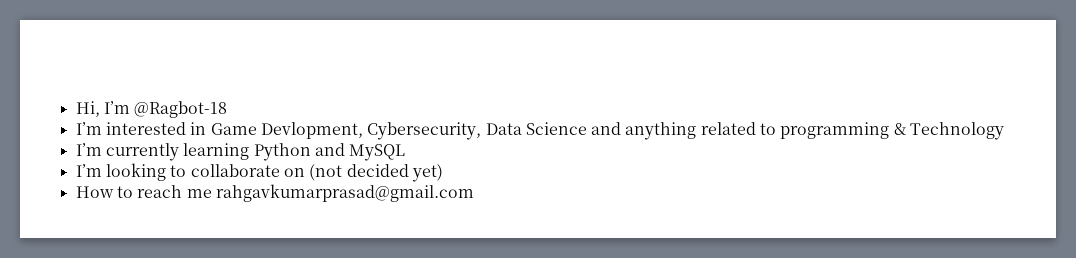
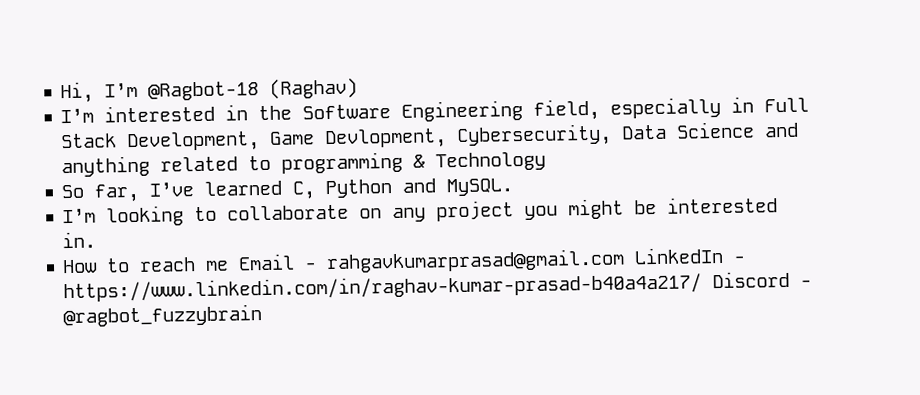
(228, 109) none -> [269,77,359,99] (Raghav)
(207, 128) none -> [258,96,810,122] [60,131,261,153] the Software Engineering field, especially in Full Stack Development,
[75,143,250,161] I’m currently learning -> [61,180,317,203] So far, I’ve learned C,
[349,144,406,161] MySQL -> [446,178,514,197] MySQL.
[309,164,443,182] [75,184,474,202] (not decided yet) // How to reach me rahgavkumarprasad@gmail.com -> [392,196,779,223] [62,231,97,249] [62,246,747,274] [63,270,813,303] [63,304,263,328] any project you might be interested in. // How to reach me Email - rahgavkumarprasad@gmail.com LinkedIn - https://www.linkedin.com/in/raghav-kumar-prasad-b40a4a217/ Discord - @ragbot_fuzzybrain

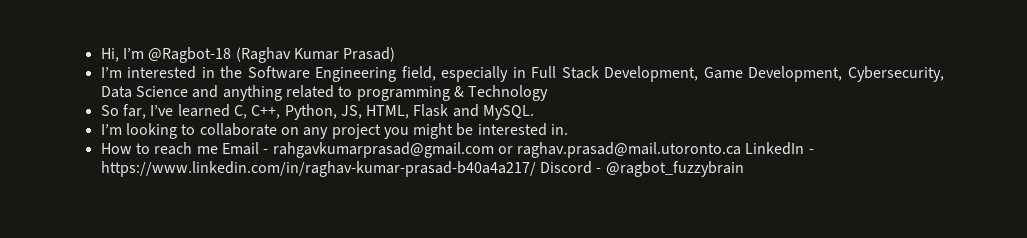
[269,77,359,99] (Raghav) -> [235,47,396,63] (Raghav Kumar Prasad)
[324,128,448,150] Devlopment, -> [748,66,843,82] Development,
[325,179,393,199] Python -> [251,104,449,120] C++, Python, JS, HTML, Flask
(626, 261) none -> [497,142,742,158] or raghav.prasad@mail.utoronto.ca

